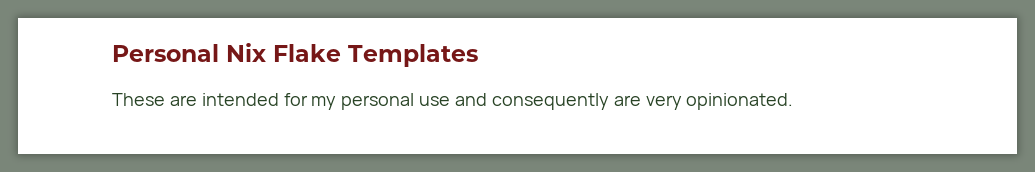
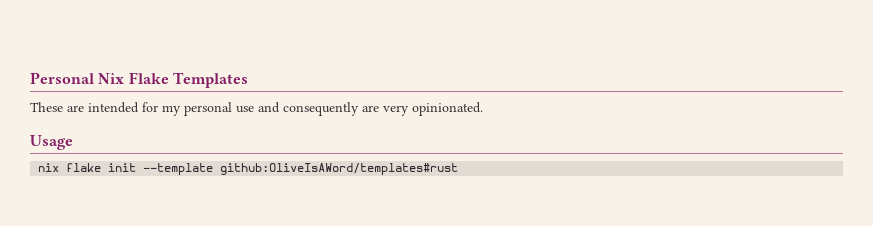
(794, 101) none -> [30,135,73,150] [38,163,459,175] // Usage // nix flake init --template github:OliveIsAWord/templates#rust

